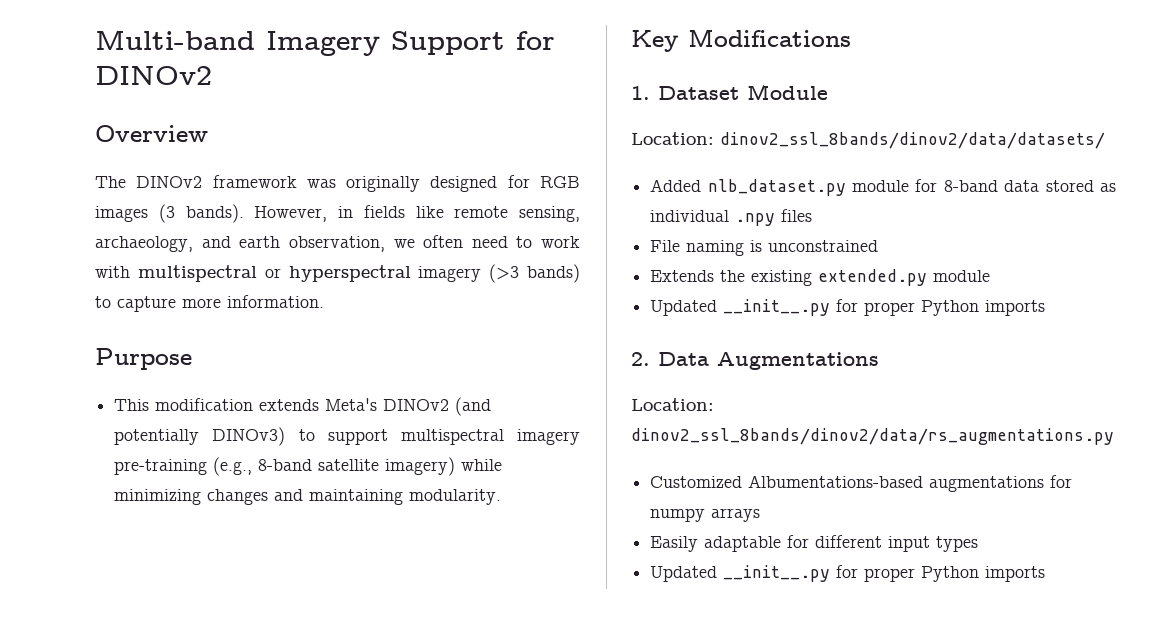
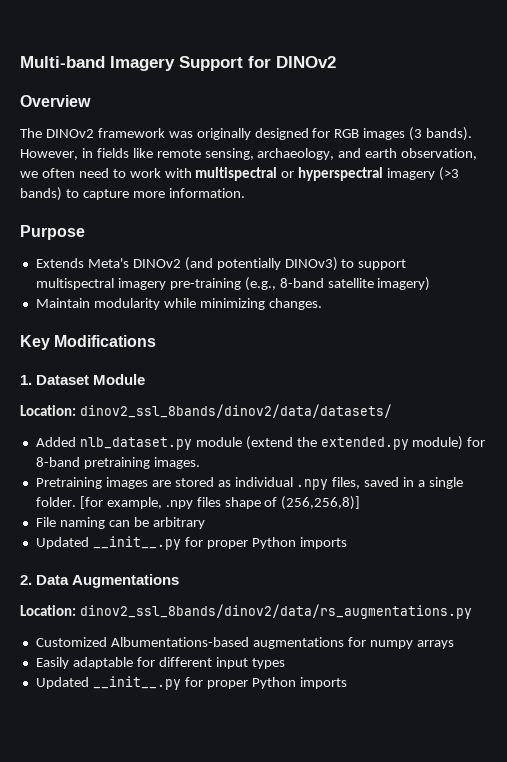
[114,398,320,411] This modification extends -> [35,258,84,268] Extends
[461,459,503,471] [114,489,502,505] while minimizing changes and maintaining modularity. -> [35,298,322,310] // Maintain modularity while minimizing changes.
[915,179,1116,192] [650,209,813,226] [650,240,879,256] [650,269,991,286] for 8-band data stored as individual .npy files // File naming is unconstrained // Extends the existing extended.py module -> [245,436,486,450] [35,457,200,469] [35,477,464,490] [35,496,361,510] [35,517,205,529] (extend the extended.py module) for 8-band pretraining images. // Pretraining images are stored as individual .npy files, saved in a single folder. [for example, .npy files shape of (256,256,8)] // File naming can be arbitrary

